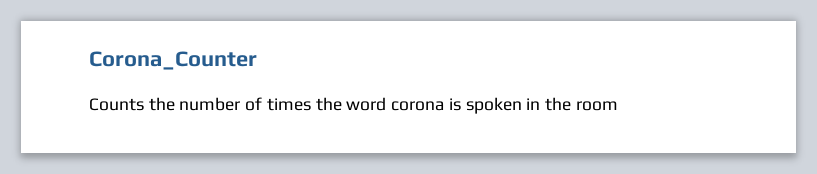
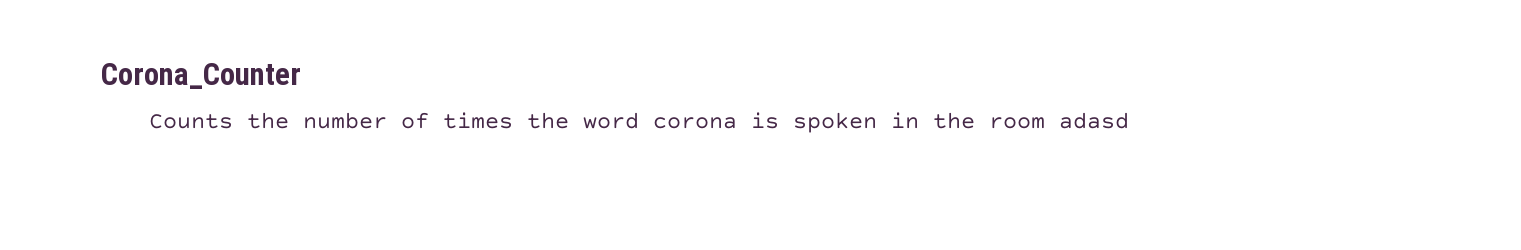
(618, 106) none -> [1058,112,1129,129] adasd

